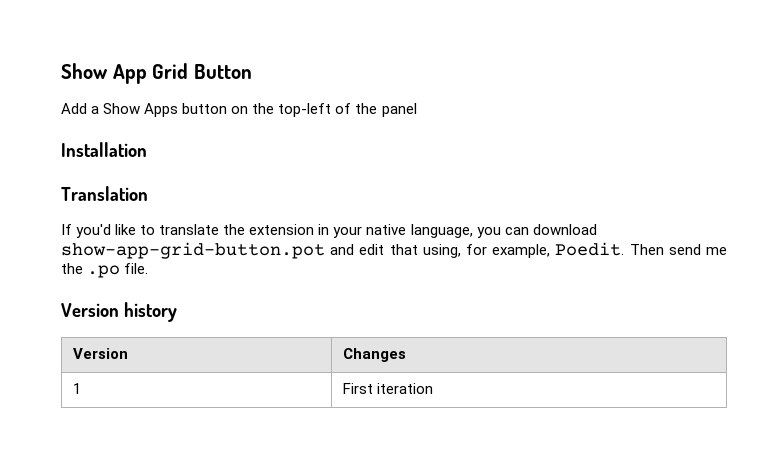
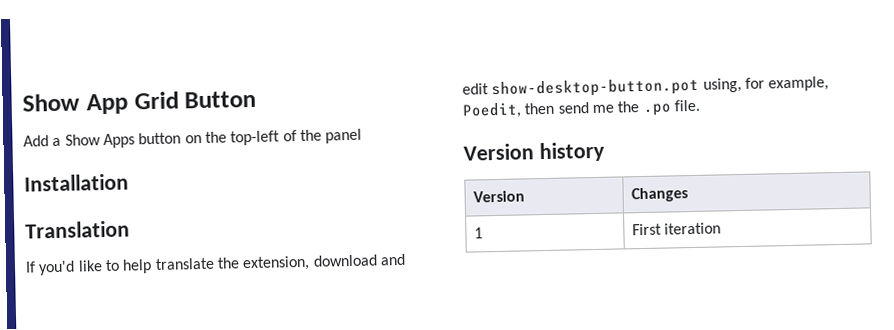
(156, 230) none -> [122,259,153,274] help
[249,224,597,238] [61,242,325,259] extension in your native language, you can download show-app-grid-button.pot -> [242,254,378,272] extension, download
[389,244,418,255] that -> [491,77,700,99] show-desktop-button.pot
[555,242,664,256] Poedit. Then -> [462,102,555,119] Poedit, then

